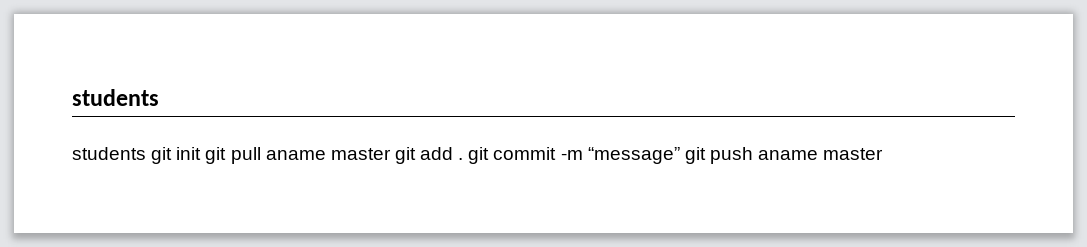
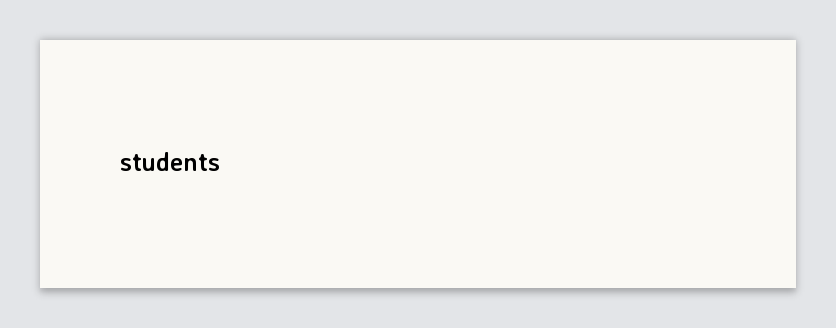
[72,89,159,106] [72,147,884,164] students // students git init git pull aname master git add . git commit -m “message” git push aname master -> [120,152,220,171] students

